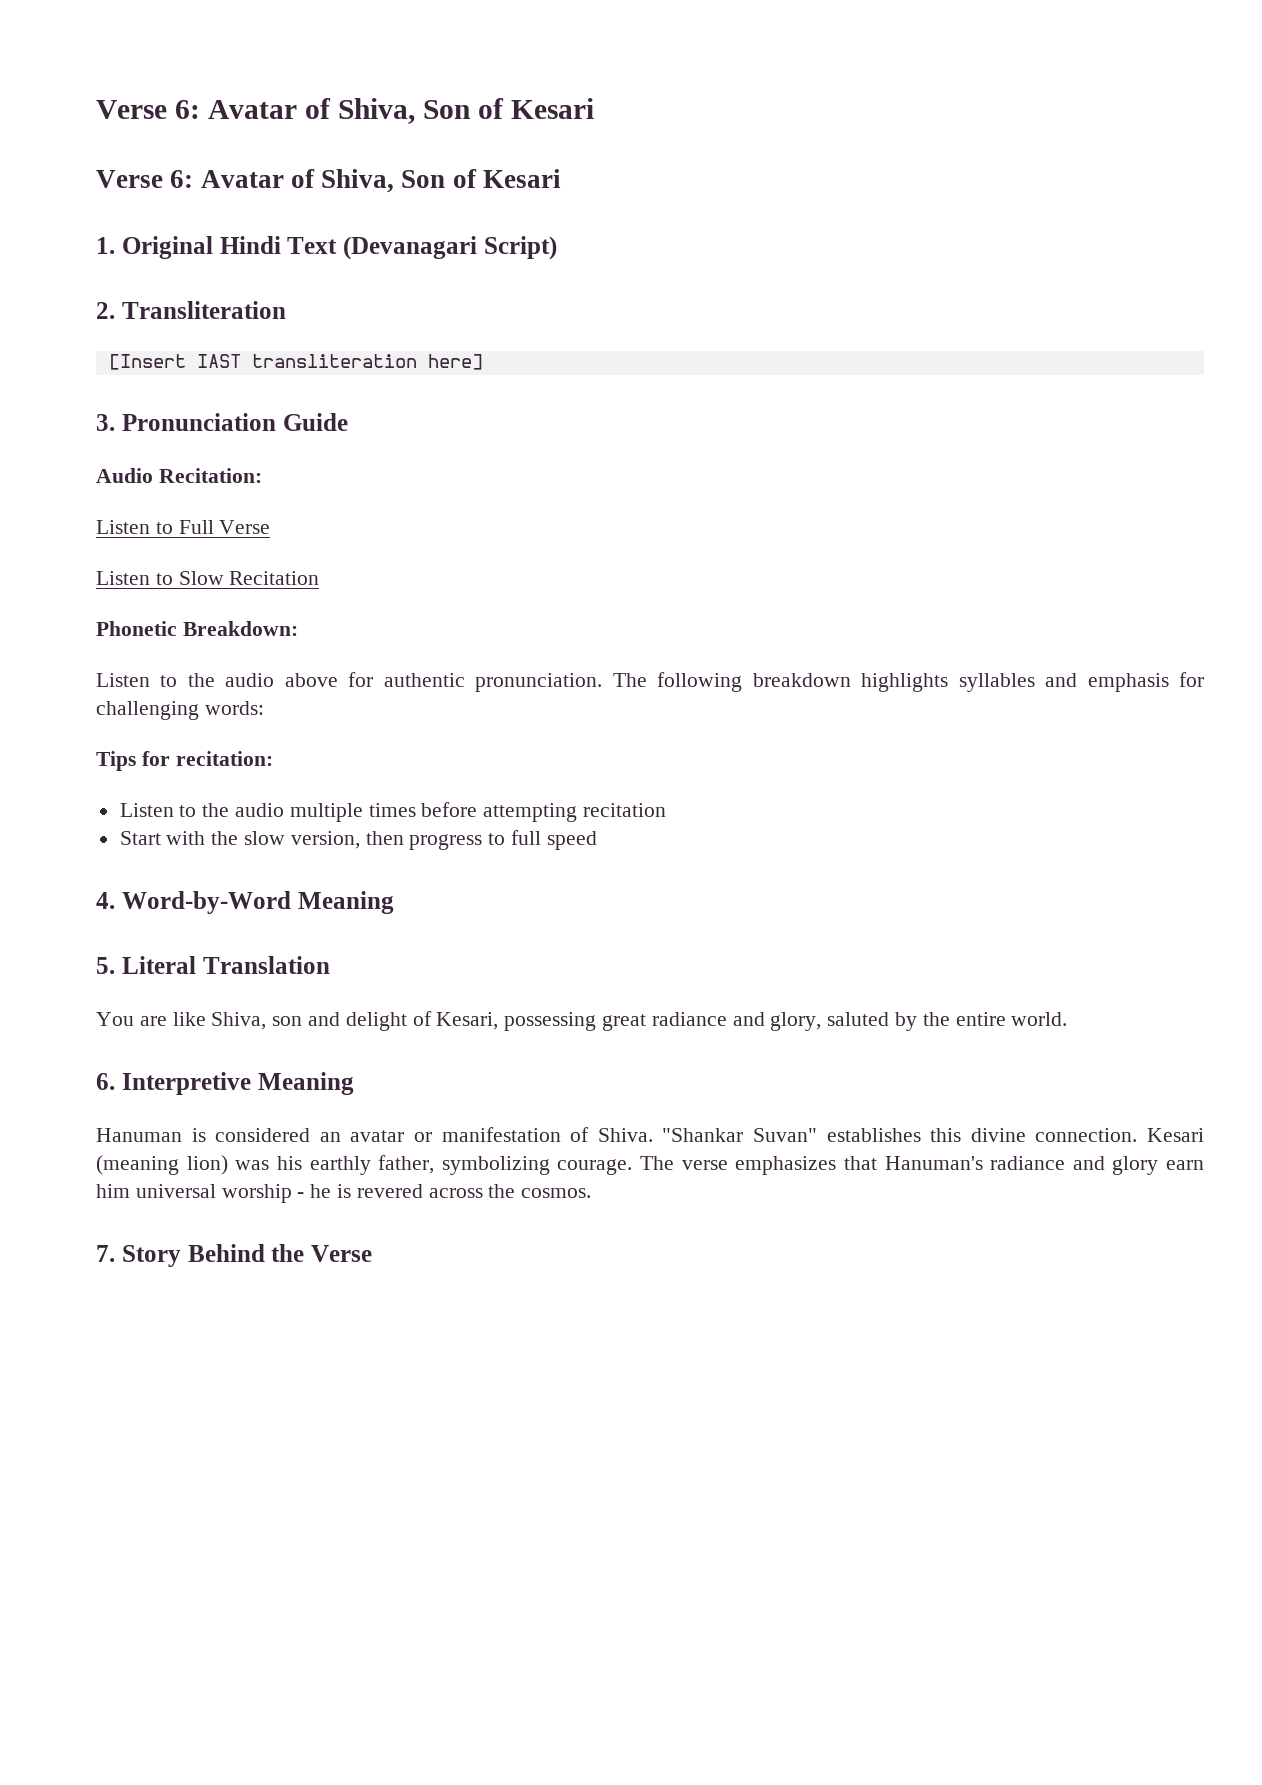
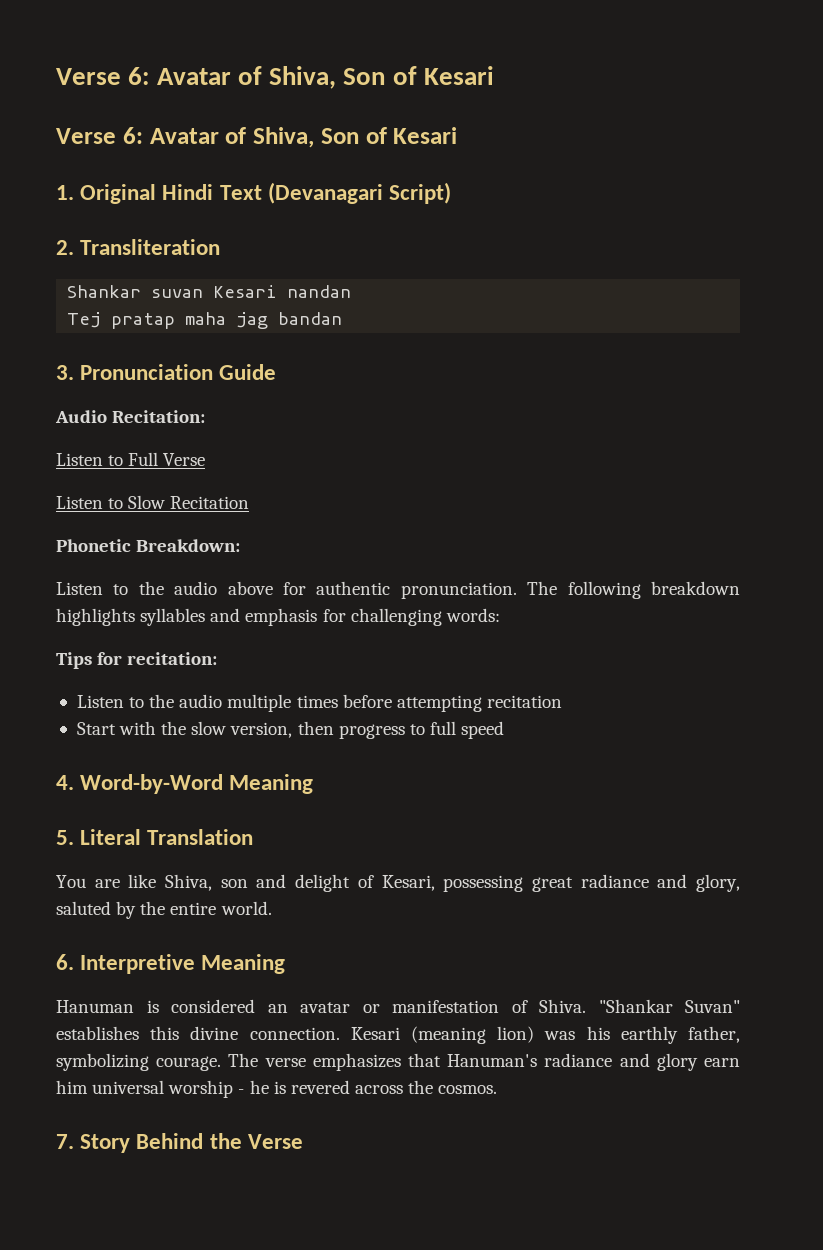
[108,354,483,370] [Insert IAST transliteration here] -> [67,285,352,298] [67,312,343,329] Shankar suvan Kesari nandan // Tej pratap maha jag bandan

